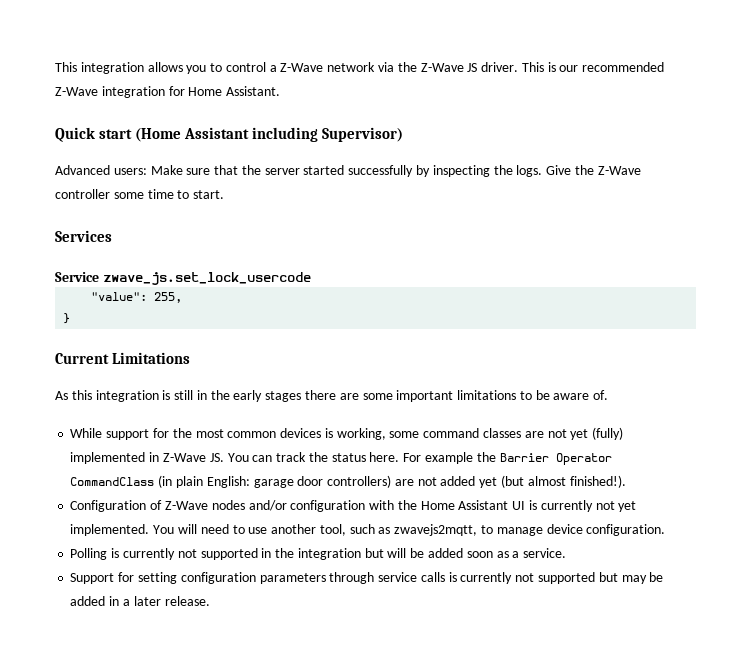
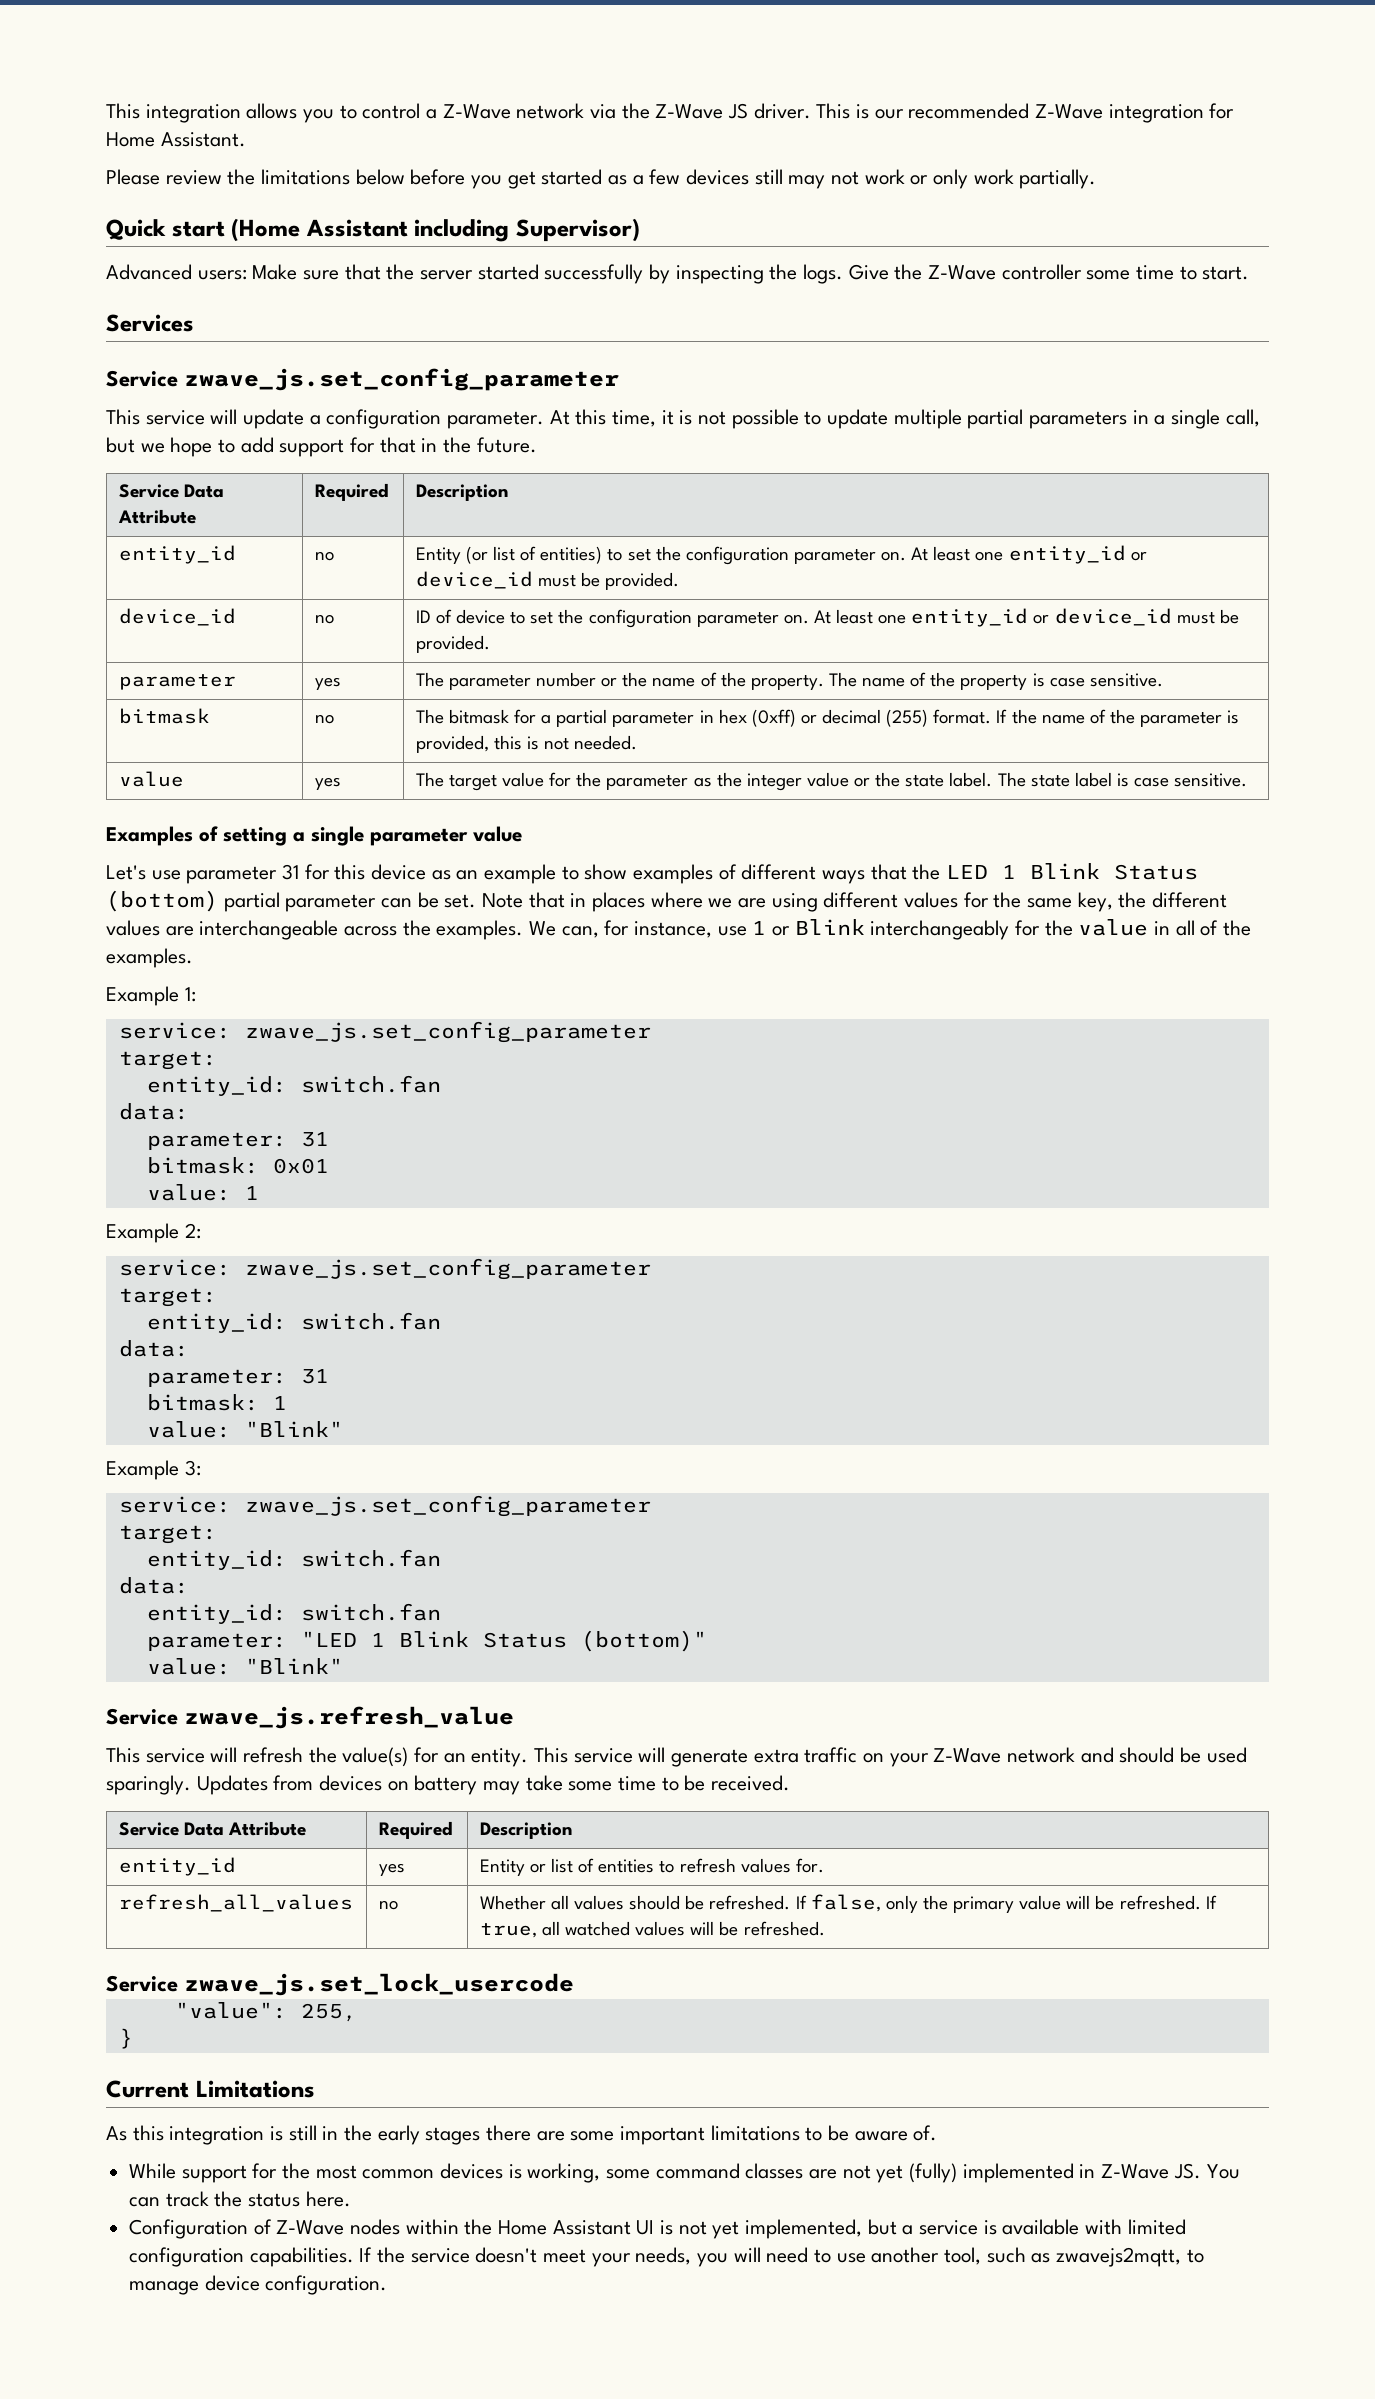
(281, 91) none -> [106,169,1097,189] // Please review the limitations below before you get started as a few devices still may not work or only work partially.
(112, 236) none -> [106,368,620,391] [106,409,1260,429] [106,437,537,457] [118,484,224,498] [117,509,196,524] [314,483,389,501] [415,484,508,501] [118,545,236,564] [314,551,334,561] [415,545,1147,565] [415,571,680,590] [118,608,236,626] [314,614,334,624] [415,608,1239,628] [415,635,490,653] [118,674,236,690] [314,677,341,690] [415,672,1163,690] [118,708,210,724] [314,714,334,724] [415,709,1240,727] [415,735,638,753] [118,771,184,787] [314,777,341,790] [415,772,1248,791] [106,826,522,846] [106,863,1199,884] [106,890,1228,912] [106,919,1252,940] [106,948,193,968] [106,986,196,1006] [118,1021,651,1043] [118,1051,217,1070] [146,1075,441,1096] [118,1103,189,1120] [146,1132,329,1150] [146,1157,329,1174] [146,1184,259,1201] [106,1223,201,1243] [118,1258,651,1280] [118,1288,217,1307] [146,1312,441,1333] [118,1340,189,1357] [146,1369,329,1387] [146,1394,287,1411] [146,1421,343,1438] [106,1460,201,1480] [118,1495,651,1517] [118,1525,217,1544] [146,1549,441,1570] [118,1577,189,1594] [146,1603,441,1624] [146,1630,707,1652] [146,1658,343,1675] [106,1706,515,1729] [106,1747,1247,1767] [106,1775,791,1795] [118,1821,307,1836] [378,1821,453,1839] [479,1822,572,1839] [118,1857,236,1876] [378,1863,405,1876] [479,1858,824,1876] [118,1894,353,1912] [378,1900,398,1910] [479,1894,1217,1913] [479,1921,825,1938] // Service zwave_js.set_config_parameter // This service will update a configuration parameter. At this time, it is not possible to update multiple partial parameters in a single call, but we hope to add support for that in the future. // Service Data Attribute | Required | Description // entity_id | no | Entity (or list of entities) to set the configuration parameter on. At least one entity_id or device_id must be provided. // device_id | no | ID of device to set the configuration parameter on. At least one entity_id or device_id must be provided. // parameter | yes | The parameter number or the name of the property. The name of the property is case sensitive. // bitmask | no | The bitmask for a partial parameter in hex (0xff) or decimal (255) format. If the name of the parameter is provided, this is not needed. // value | yes | The target value for the parameter as the integer value or the state label. The state label is case sensitive. // Examples of setting a single parameter value // Let's use parameter 31 for this device as an example to show examples of different ways that the LED 1 Blink Status (bottom) partial parameter can be set. Note that in places where we are using different values for the same key, the different values are interchangeable across the examples. We can, for instance, use 1 or Blink interchangeably for the value in all of the examples. // Example 1: // service: zwave_js.set_config_parameter // target: // entity_id: switch.fan // data: // parameter: 31 // bitmask: 0x01 // value: 1 // Example 2: // service: zwave_js.set_config_parameter // target: // entity_id: switch.fan // data: // parameter: 31 // bitmask: 1 // value: "Blink" // Example 3: // service: zwave_js.set_config_parameter // target: // entity_id: switch.fan // data: // entity_id: switch.fan // parameter: "LED 1 Blink Status (bottom)" // value: "Blink" // Service zwave_js.refresh_value // This service will refresh the value(s) for an entity. This service will generate extra traffic on your Z-Wave network and should be used sparingly. Updates from devices on battery may take some time to be received. // Service Data Attribute | Required | Description // entity_id | yes | Entity or list of entities to refresh values for. // refresh_all_values | no | Whether all values should be refreshed. If false, only the primary value will be refreshed. If true, all watched values will be refreshed.
[403,452,612,465] [70,475,626,488] For example the Barrier Operator CommandClass (in plain English: garage door controllers) are not added yet (but almost finished!). -> (351, 2199) none
[248,500,395,512] and/or configuration with -> [405,2219,459,2235] within
[540,500,637,512] [70,524,175,536] currently not yet implemented. You -> [678,2219,1186,2239] [129,2247,729,2267] not yet implemented, but a service is available with limited configuration capabilities. If the service doesn't meet your needs, you
[70,548,567,560] [70,572,664,584] [70,596,210,606] // Polling is currently not supported in the integration but will be added soon as a service. // Support for setting configuration parameters through service calls is currently not supported but may be added in a later release. -> (388, 2285) none

